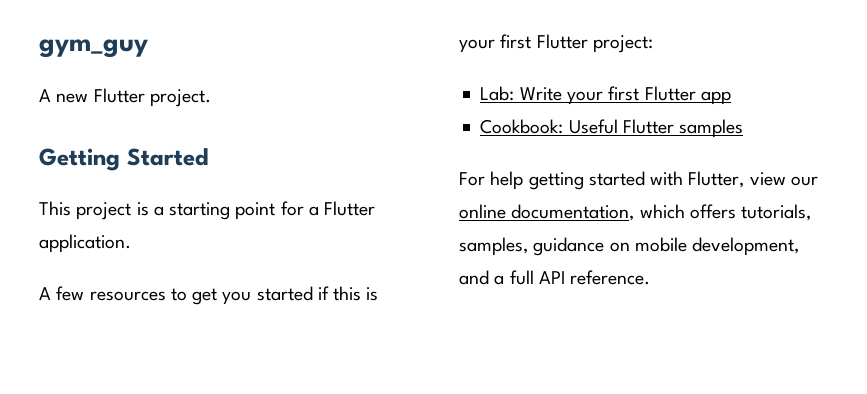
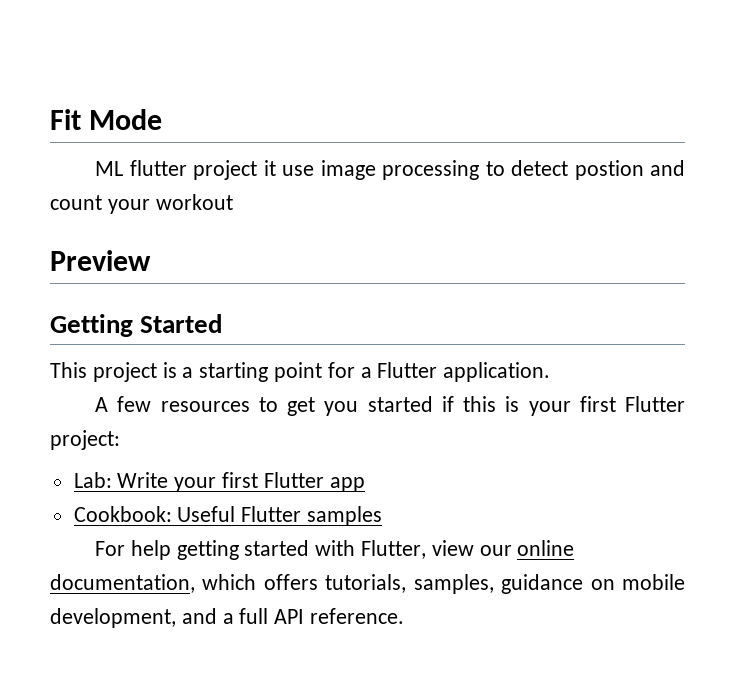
[39,39,148,58] [39,88,211,107] gym_guy // A new Flutter project. -> [50,109,163,130] [95,160,685,180] [50,194,233,214] [50,250,151,271] Fit Mode // ML flutter project it use image processing to detect postion and count your workout // Preview

